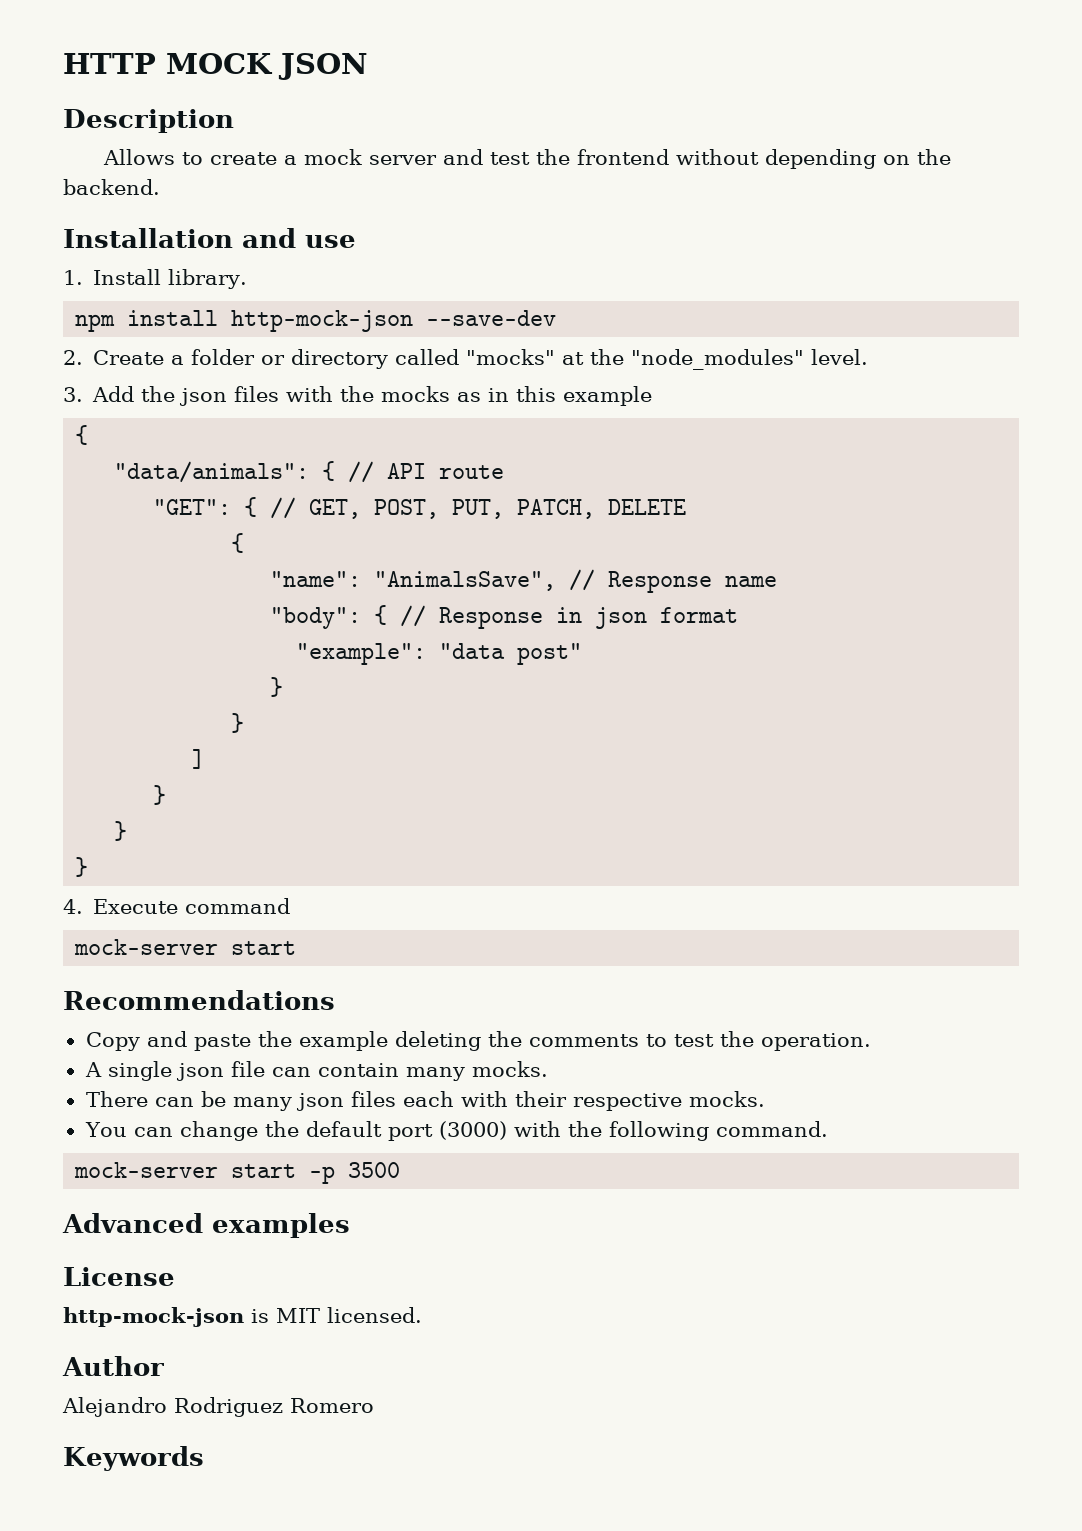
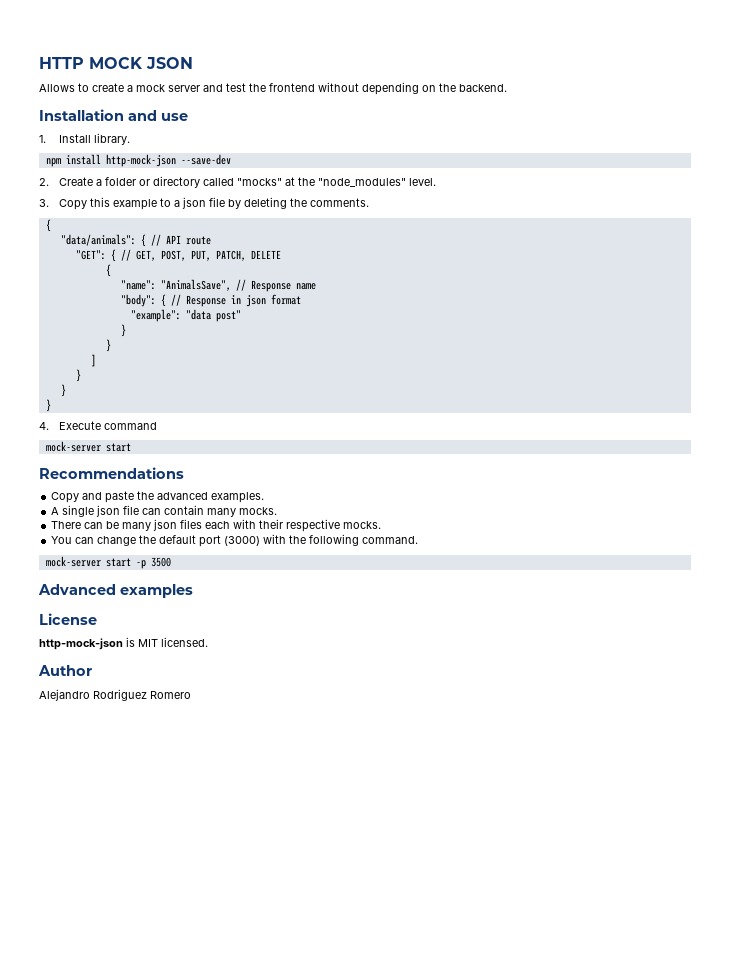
[63,109,234,133] // Description -> (193, 63) none
[92,386,653,406] Add the json files with the mocks as in this example -> [59,197,370,210] Copy this example to a json file by deleting the comments.
[298,1031,871,1051] example deleting the comments to test the operation. -> [157,492,265,503] advanced examples.
[63,1446,204,1471] // Keywords -> (191, 695) none

